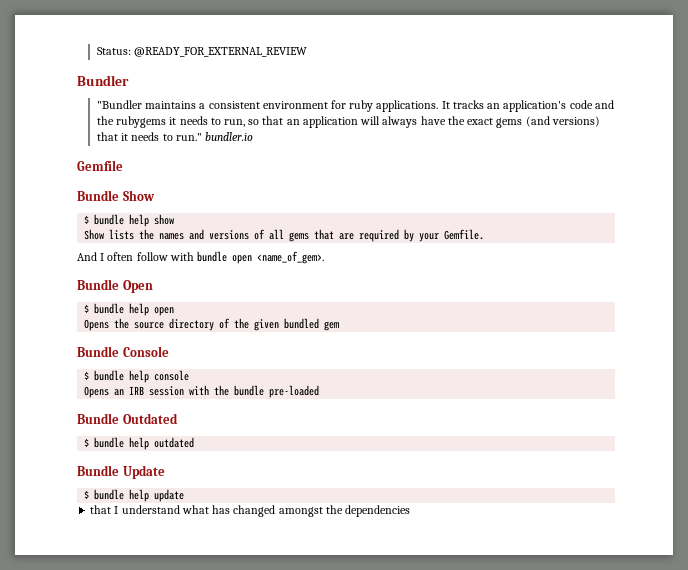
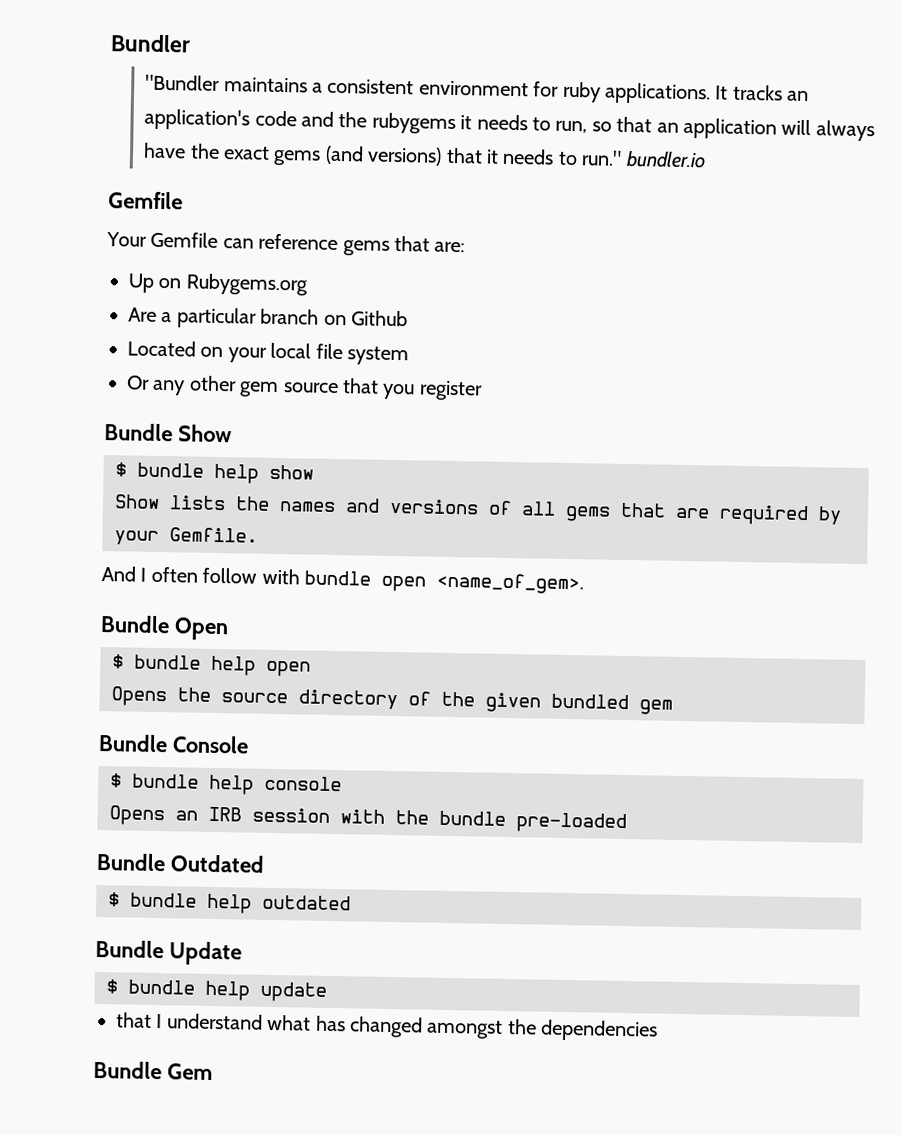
[96,47,308,57] Status: @READY_FOR_EXTERNAL_REVIEW // -> (110, 43) none
(123, 165) none -> [106,231,466,256] [128,273,308,296] [128,307,408,329] [127,340,409,366] [126,375,483,401] // Your Gemfile can reference gems that are: // Up on Rubygems.org // Are a particular branch on Github // Located on your local file system // Or any other gem source that you register
(411, 511) none -> [93,1060,213,1080] // Bundle Gem

